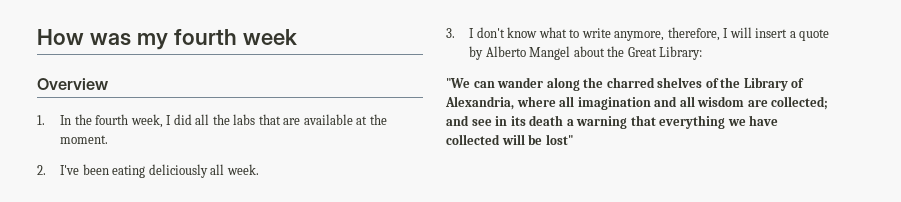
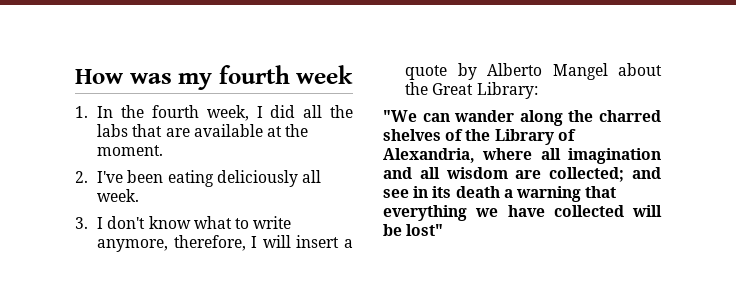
[37,78,108,90] // Overview -> (354, 74) none

